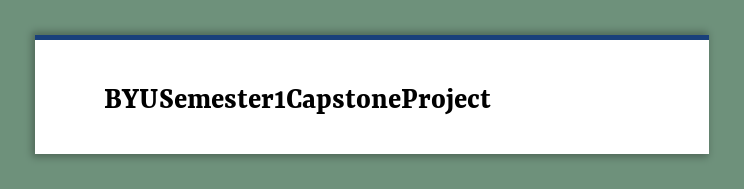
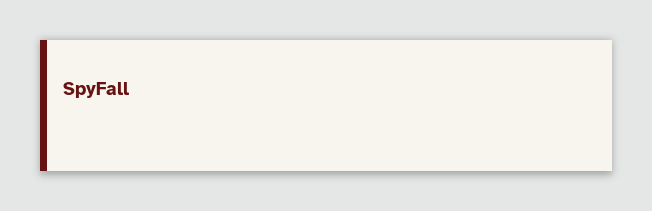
[104,88,491,115] BYUSemester1CapstoneProject -> [63,82,129,98] SpyFall

